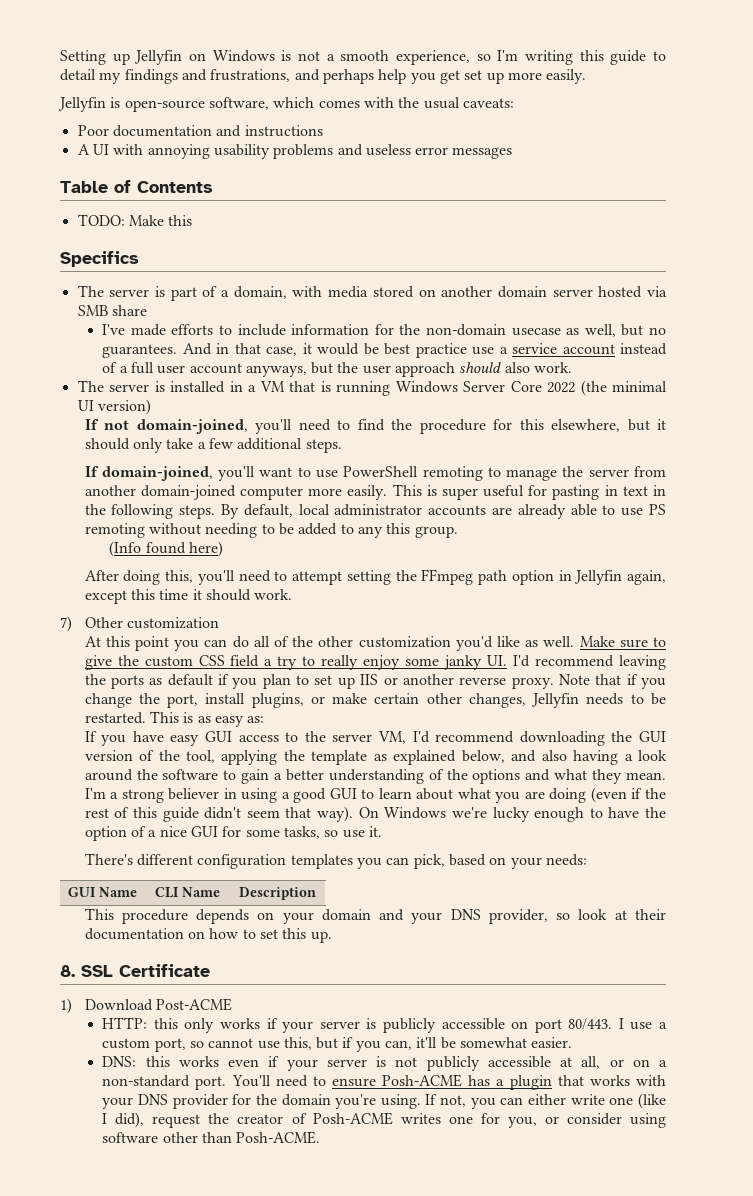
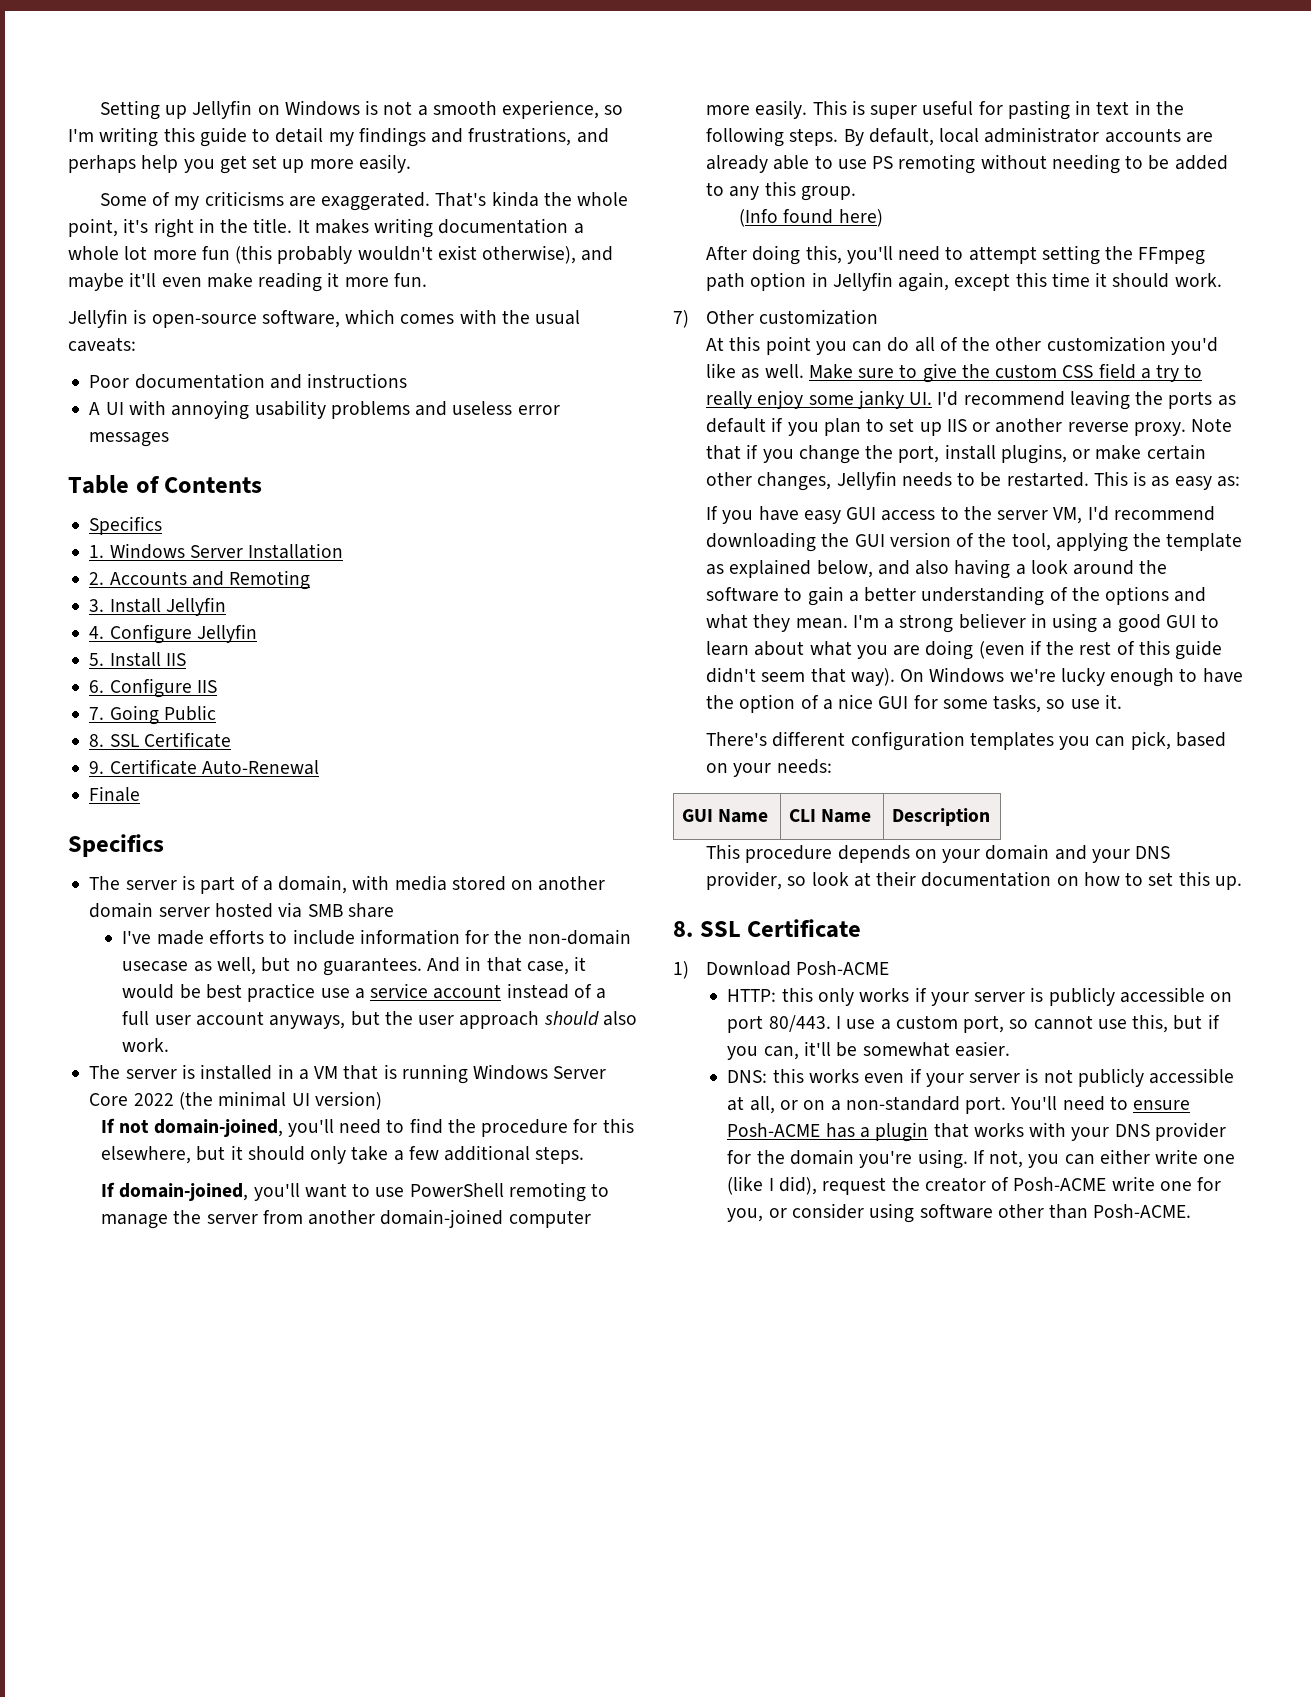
(587, 76) none -> [99,191,629,211] [68,218,584,238] [68,245,614,264] [68,272,427,292] // Some of my criticisms are exaggerated. That's kinda the whole point, it's right in the title. It makes writing documentation a whole lot more fun (this probably wouldn't exist otherwise), and maybe it'll even make reading it more fun.
[77,214,193,226] TODO: Make this -> [89,516,163,535] [89,543,344,559] [89,570,311,590] [89,597,226,616] [89,624,257,644] [89,652,186,667] [89,678,217,698] [89,705,216,725] [89,732,231,748] [89,759,319,775] [89,786,141,802] Specifics // 1. Windows Server Installation // 2. Accounts and Remoting // 3. Install Jellyfin // 4. Configure Jellyfin // 5. Install IIS // 6. Configure IIS // 7. Going Public // 8. SSL Certificate // 9. Certificate Auto-Renewal // Finale
[155,998,232,1011] Post-ACME -> [796,961,890,975] Posh-ACME
[400,1113,441,1124] writes -> [1111,1176,1155,1191] write

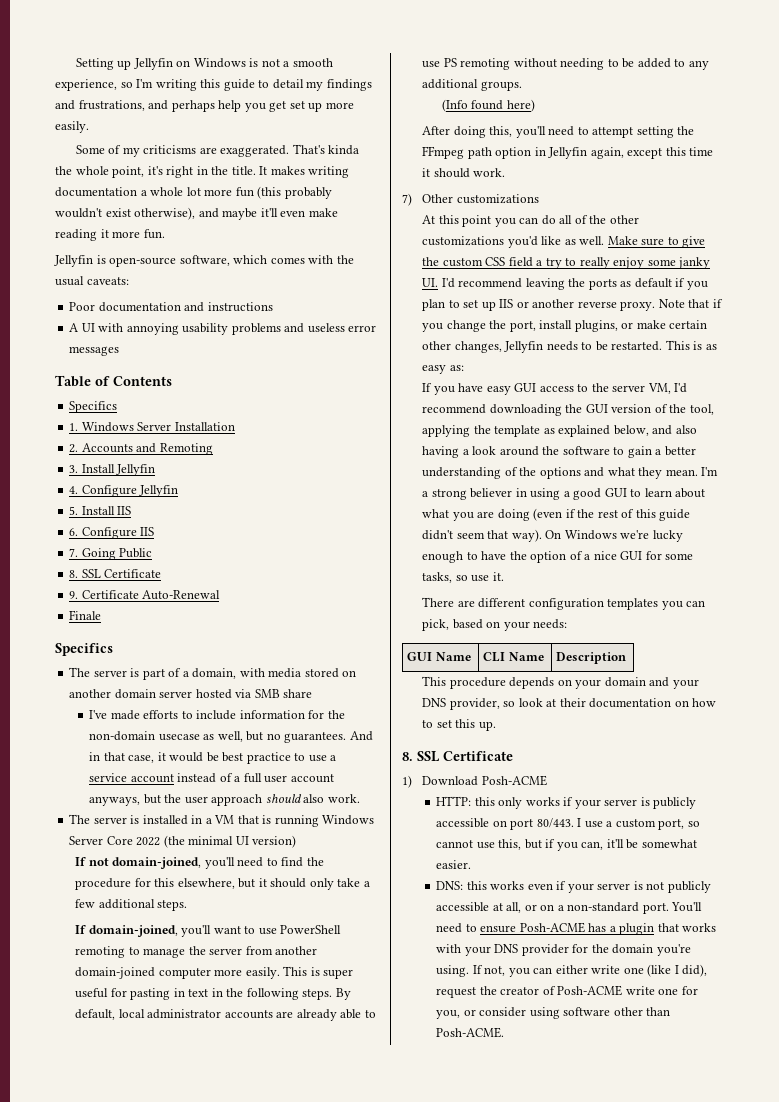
(316, 992) none -> [294,753,306,761] to
[764,181,856,201] this group. -> [421,79,522,91] additional groups.
[759,309,879,325] customization -> [456,194,539,204] customizations
[1046,336,1166,352] customization -> [421,236,504,246] customizations
[705,732,767,746] There's -> [421,597,475,607] There are

